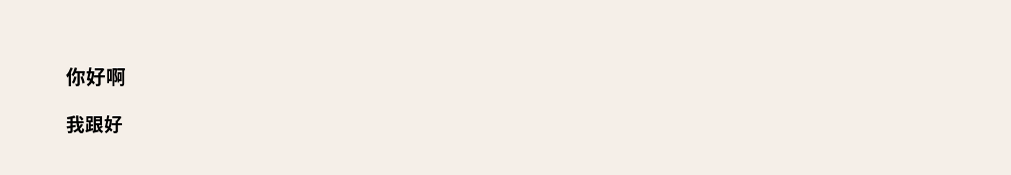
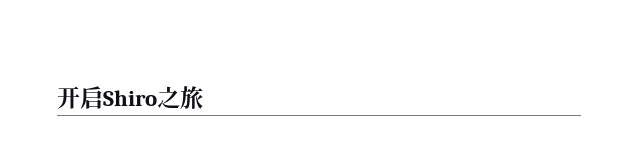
[65,67,126,88] [66,115,124,135] 你好啊 // 我跟好 -> [57,86,203,109] 开启Shiro之旅

